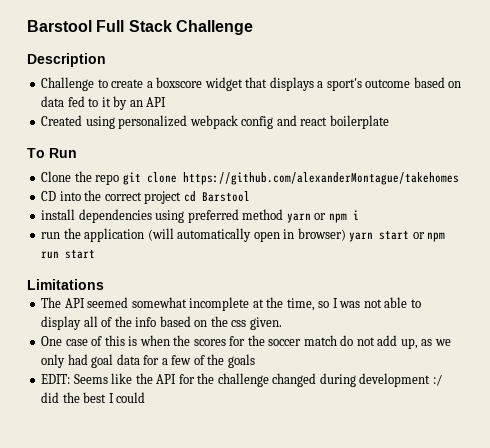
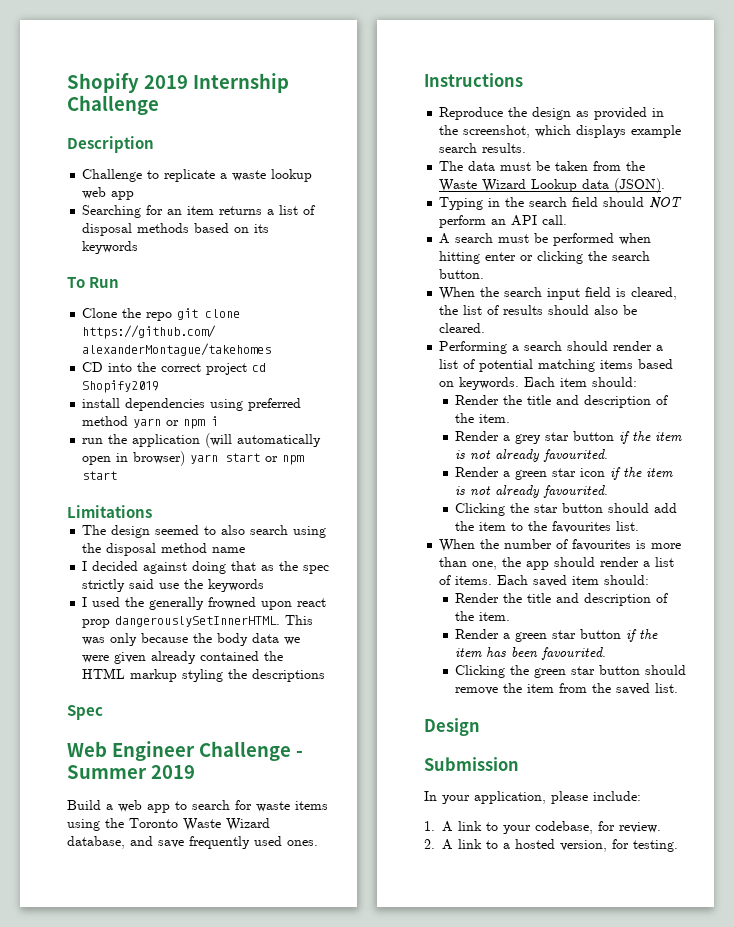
[27,20,172,32] Barstool Full Stack -> [67,73,289,93] Shopify 2019 Internship
[111,77,462,91] [41,96,167,110] [41,115,389,129] create a boxscore widget that displays a sport's outcome based on data fed to it by an API // Created using personalized webpack config and react boilerplate -> [164,169,313,182] [82,187,135,200] [82,205,316,218] [82,223,270,236] [82,241,139,254] replicate a waste lookup web app // Searching for an item returns a list of disposal methods based on its keywords
[201,191,250,202] Barstool -> [82,380,160,393] Shopify2019
[41,251,60,259] run -> (305, 460) none
[64,297,421,311] [41,316,282,330] [41,335,451,349] [41,354,255,368] [41,373,442,387] [41,392,146,403] API seemed somewhat incomplete at the time, so I was not able to display all of the info based on the css given. // One case of this is when the scores for the soccer match do not add up, as we only had goal data for a few of the goals // EDIT: Seems like the API for the challenge changed during development :/ did the best I could -> [111,525,327,538] [82,543,246,556] [82,561,330,574] [82,579,265,592] [82,597,327,610] [82,615,314,628] [82,633,301,646] [82,651,284,664] [82,668,326,682] [67,705,103,720] [67,741,303,761] [67,765,195,779] [67,800,328,813] [67,818,270,831] [67,836,318,849] [424,73,523,87] [439,107,665,120] [439,125,682,138] [439,143,527,153] [439,161,646,171] [439,178,666,193] [439,197,683,210] [439,215,568,228] [439,233,652,246] [439,251,651,264] [439,269,485,279] [439,287,678,300] [439,305,638,315] [439,323,486,333] [439,341,664,354] [439,359,674,372] [439,377,638,390] [455,395,669,408] [455,413,511,423] [455,431,683,444] [455,449,609,462] [455,467,674,480] [455,485,609,498] [455,503,678,516] [455,521,640,533] [439,539,682,552] [439,557,675,570] [439,575,650,587] [455,593,669,606] [455,611,511,621] [455,629,659,642] [455,647,607,660] [455,665,687,678] [455,683,679,695] [424,718,480,736] [424,757,519,771] [424,791,641,804] [424,821,661,834] [424,839,678,852] design seemed to also search using the disposal method name // I decided against doing that as the spec strictly said use the keywords // I used the generally frowned upon react prop dangerouslySetInnerHTML. This was only because the body data we were given already contained the HTML markup styling the descriptions // Spec // Web Engineer Challenge - Summer 2019 // Build a web app to search for waste items using the Toronto Waste Wizard database, and save frequently used ones. // Instructions // Reproduce the design as provided in the screenshot, which displays example search results. // The data must be taken from the Waste Wizard Lookup data (JSON). // Typing in the search field should NOT perform an API call. // A search must be performed when hitting enter or clicking the search button. // When the search input field is cleared, the list of results should also be cleared. // Performing a search should render a list of potential matching items based on keywords. Each item should: // Render the title and description of the item. // Render a grey star button if the item is not already favourited. // Render a green star icon if the item is not already favourited. // Clicking the star button should add the item to the favourites list. // When the number of favourites is more than one, the app should render a list of items. Each saved item should: // Render the title and description of the item. // Render a green star button if the item has been favourited. // Clicking the green star button should remove the item from the saved list. // Design // Submission // In your application, please include: // 1. A link to your codebase, for review. // 2. A link to a hosted version, for testing.

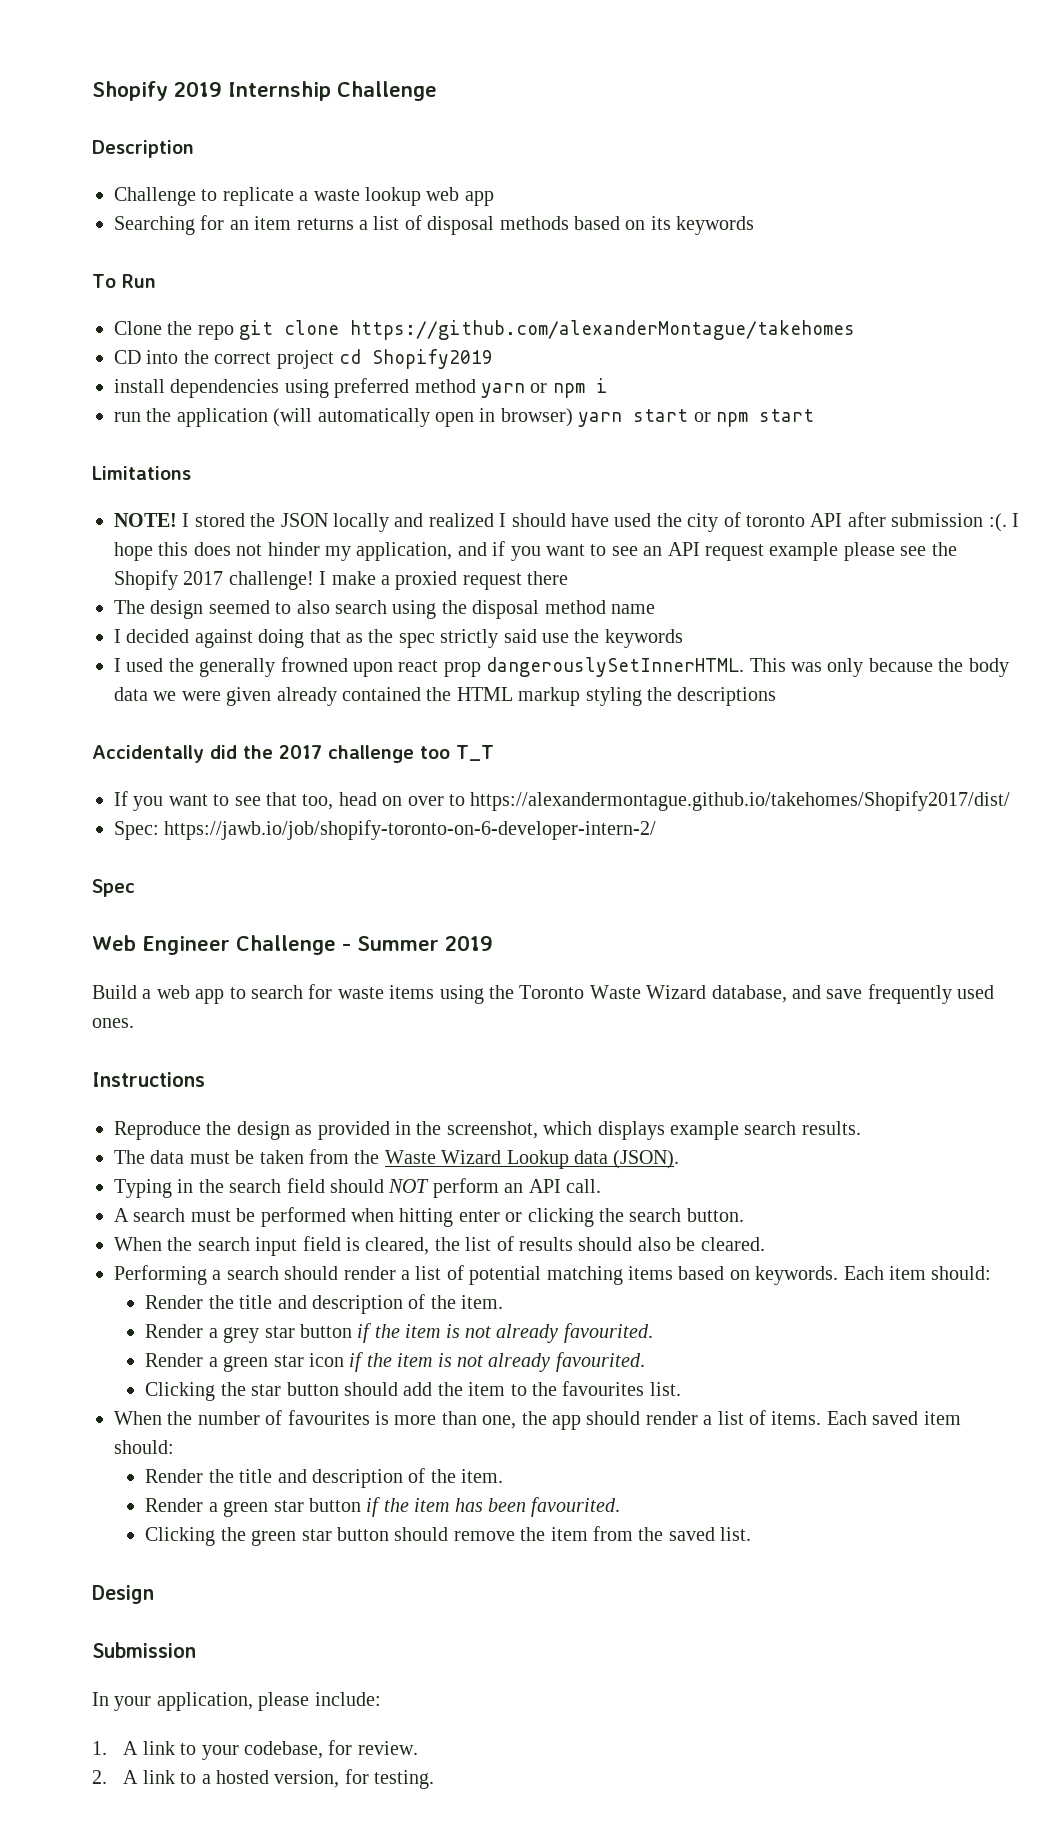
(152, 511) none -> [114,512,1019,532] [114,541,957,561] [114,570,569,590] // NOTE! I stored the JSON locally and realized I should have used the city of toronto API after submission :(. I hope this does not hinder my application, and if you want to see an API request example please see the Shopify 2017 challenge! I make a proxied request there
(326, 675) none -> [92,745,494,763] [114,791,1011,811] [114,820,657,840] // Accidentally did the 2017 challenge too T_T // If you want to see that too, head on over to https://alexandermontague.github.io/takehomes/Shopify2017/dist/ // Spec: https://jawb.io/job/shopify-toronto-on-6-developer-intern-2/

